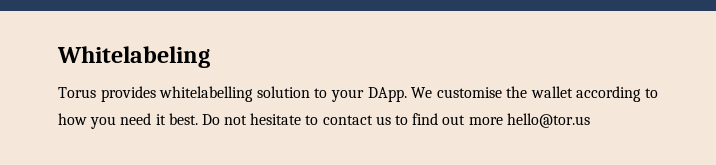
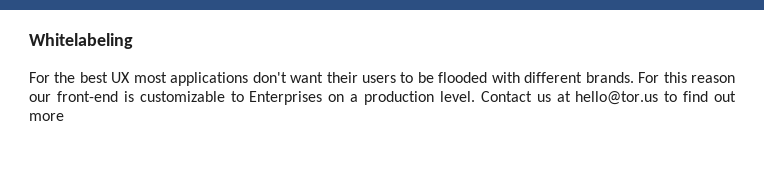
[58,86,658,102] [58,113,391,129] Torus provides whitelabelling solution to your DApp. We customise the wallet according to how you need it best. Do not hesitate to contact us -> [29,72,736,86] [29,91,659,105] For the best UX most applications don't want their users to be flooded with different brands. For this reason our front-end is customizable to Enterprises on a production level. Contact us at hello@tor.us
[506,113,590,128] hello@tor.us -> (64, 117) none

